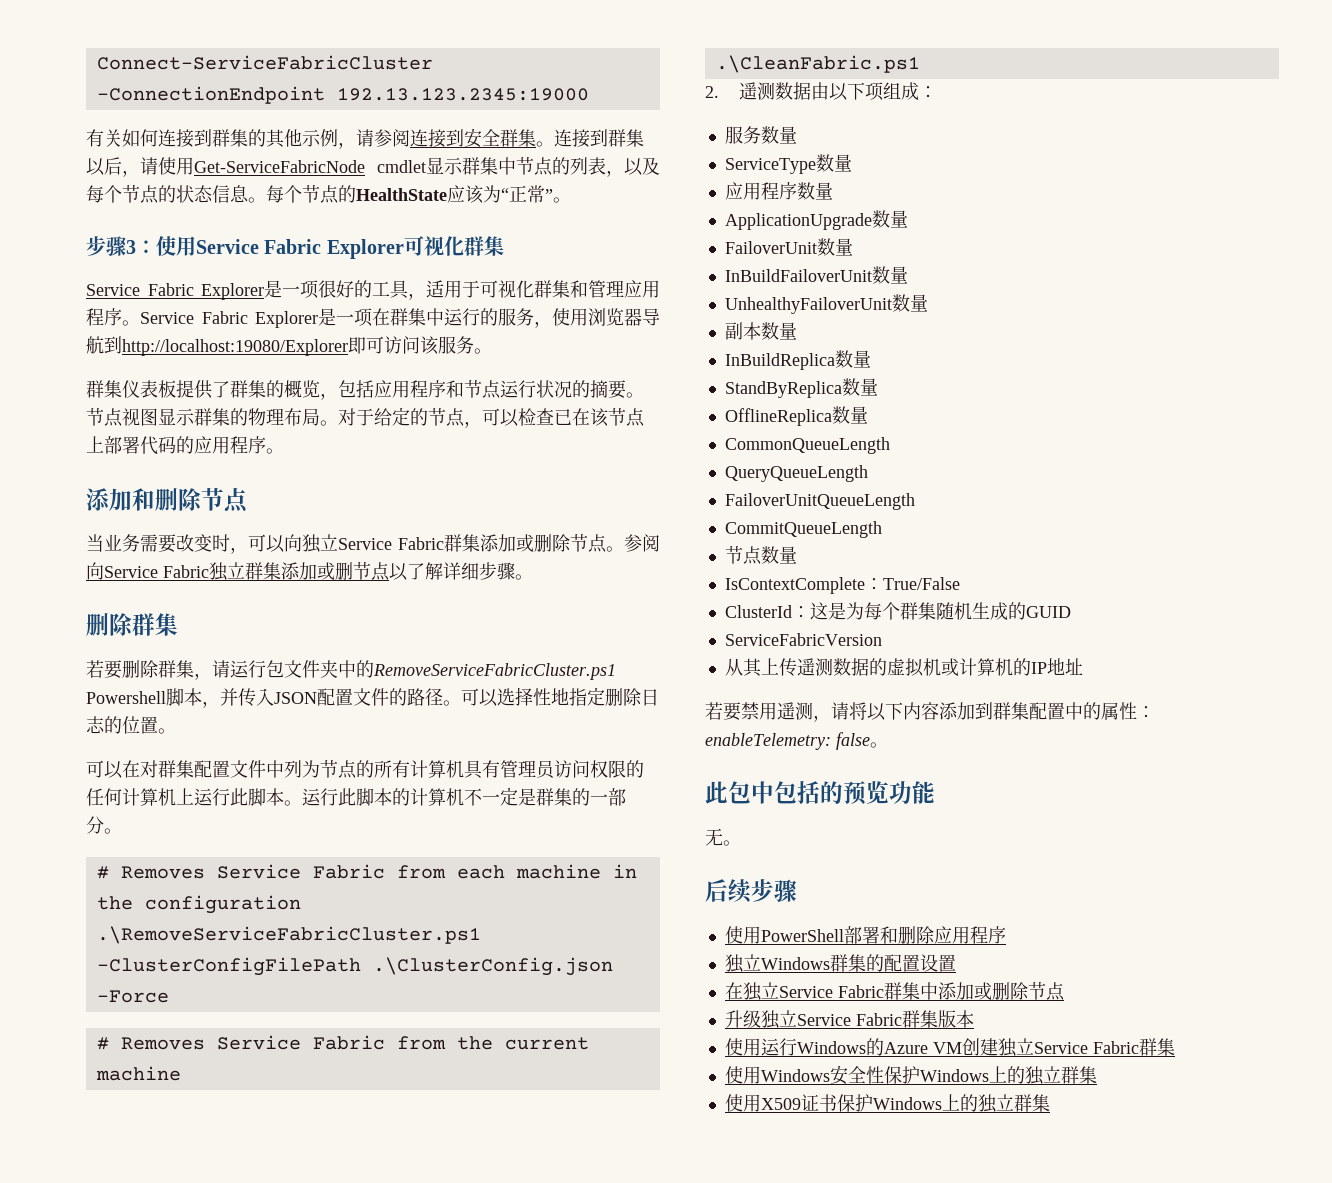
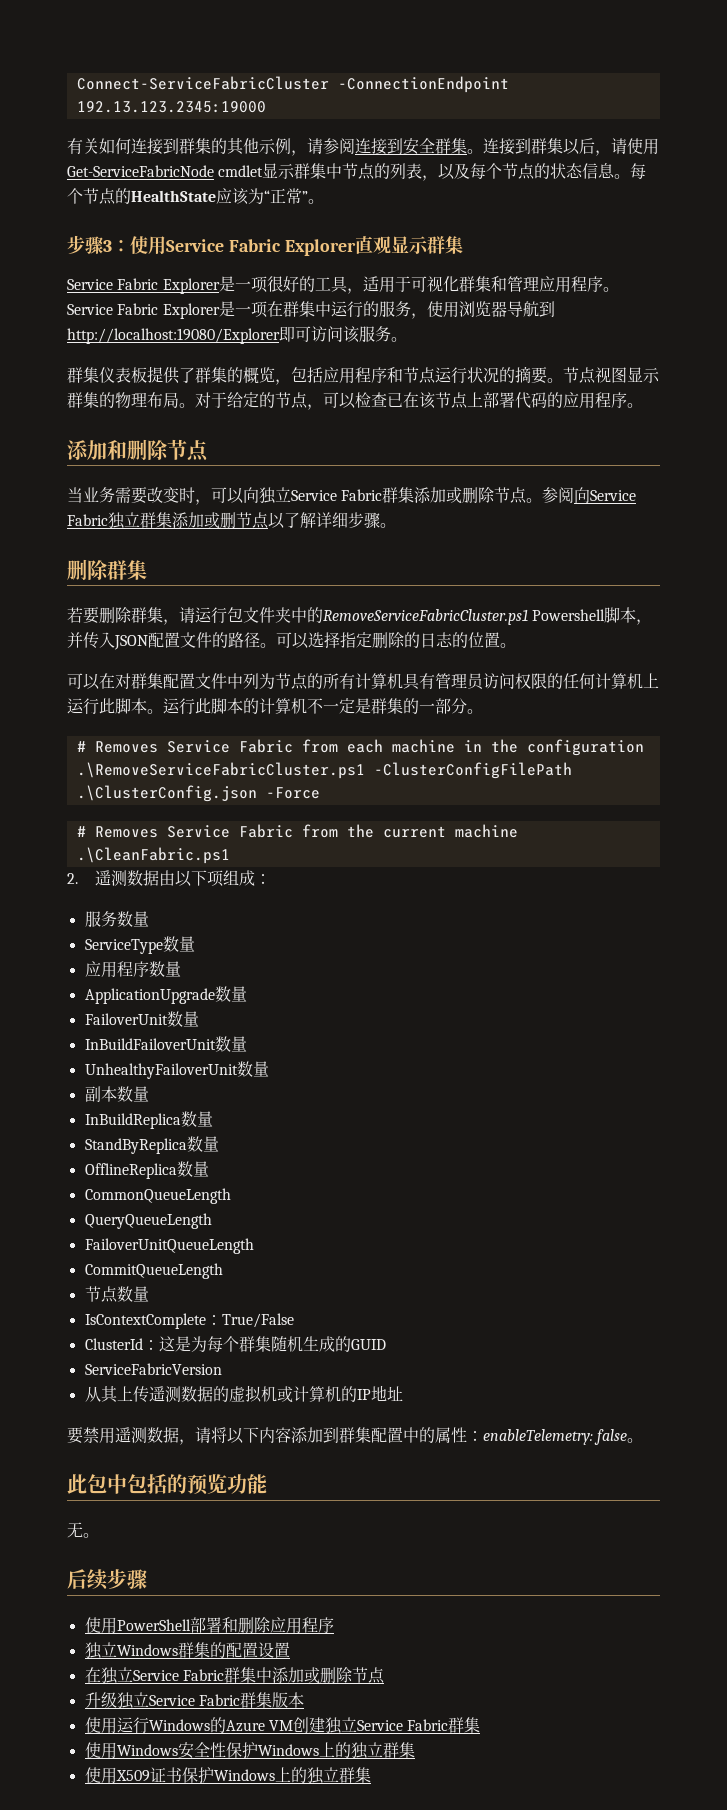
[403,236,464,256] 可视化 -> [354,236,429,254] 直观显示
[533,688,569,706] 性地 -> (340, 640) none
(642, 697) none -> [404,632,420,648] 的
[705,702,723,720] 若 -> (403, 1393) none
(813, 711) none -> [147,1427,179,1443] 数据

